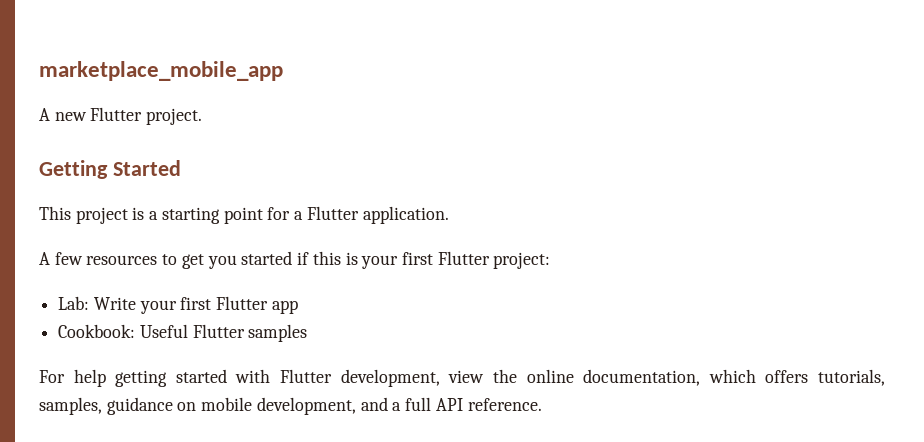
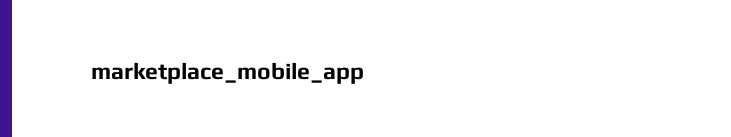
[39,107,203,125] [39,160,181,179] [39,206,449,224] [39,251,551,269] [58,296,298,314] [58,324,308,342] [39,369,886,387] [39,397,542,415] // A new Flutter project. // Getting Started // This project is a starting point for a Flutter application. // A few resources to get you started if this is your first Flutter project: // Lab: Write your first Flutter app // Cookbook: Useful Flutter samples // For help getting started with Flutter development, view the online documentation, which offers tutorials, samples, guidance on mobile development, and a full API reference. -> (364, 73) none

